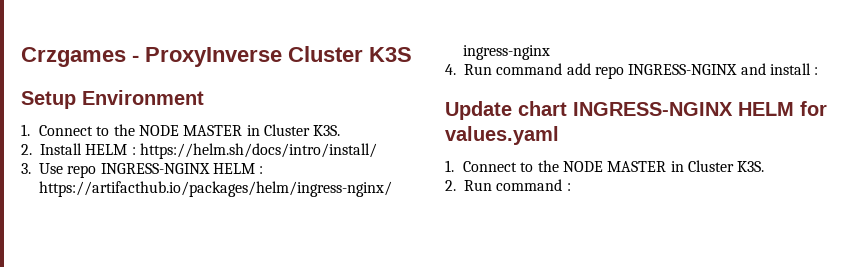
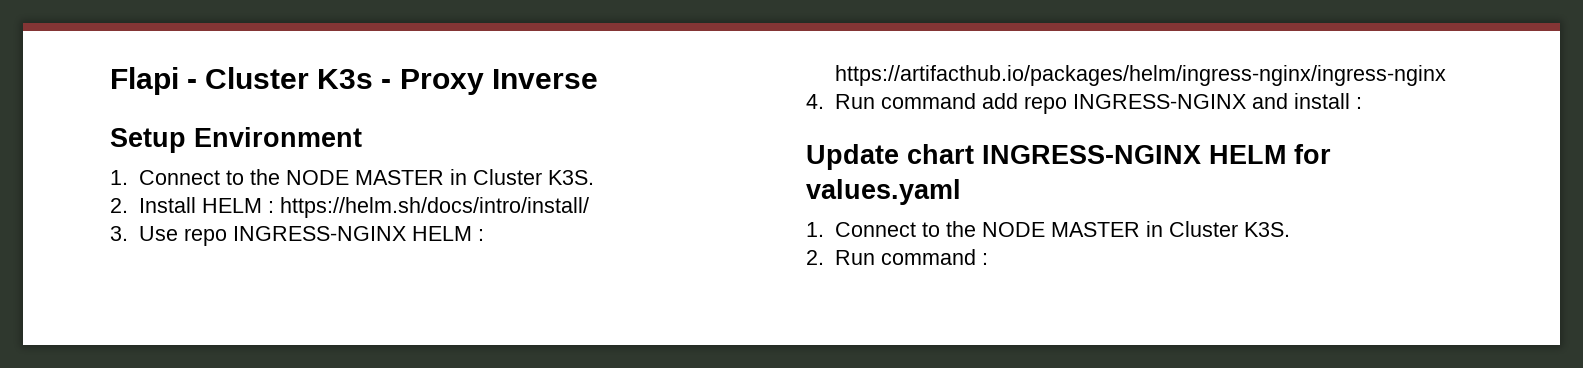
[21,46,412,67] Crzgames - ProxyInverse Cluster K3S -> [110,67,598,95] Flapi - Cluster K3s - Proxy Inverse

